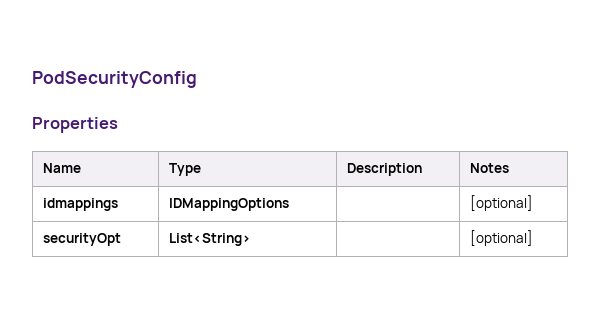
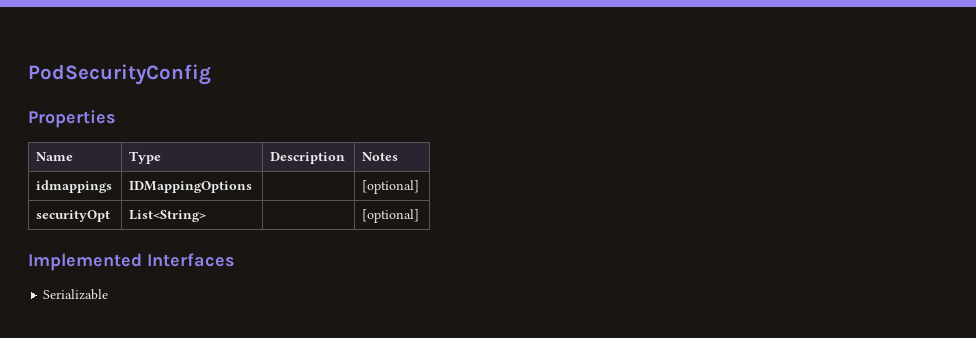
(534, 238) none -> [28,253,235,271] [43,289,109,300] // Implemented Interfaces // Serializable

